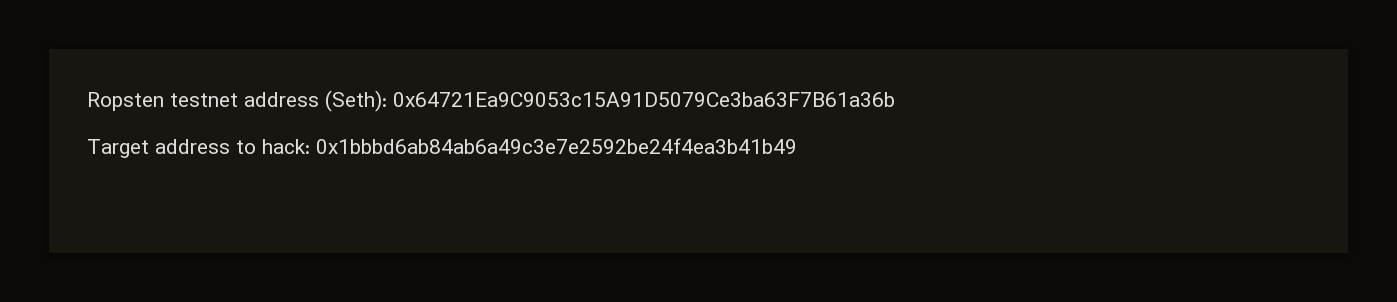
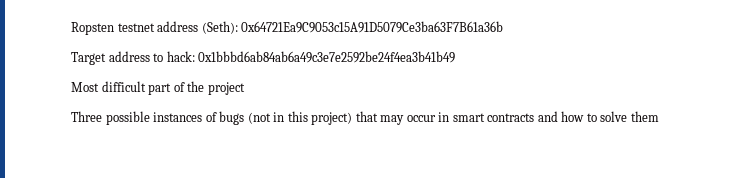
(797, 146) none -> [71,81,245,95] [71,111,659,125] // Most difficult part of the project // Three possible instances of bugs (not in this project) that may occur in smart contracts and how to solve them

